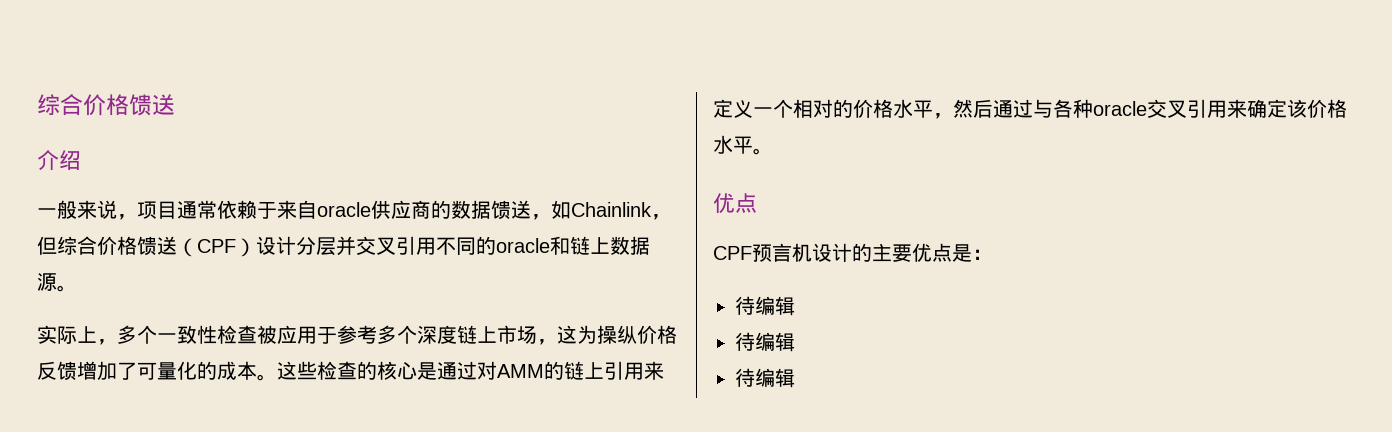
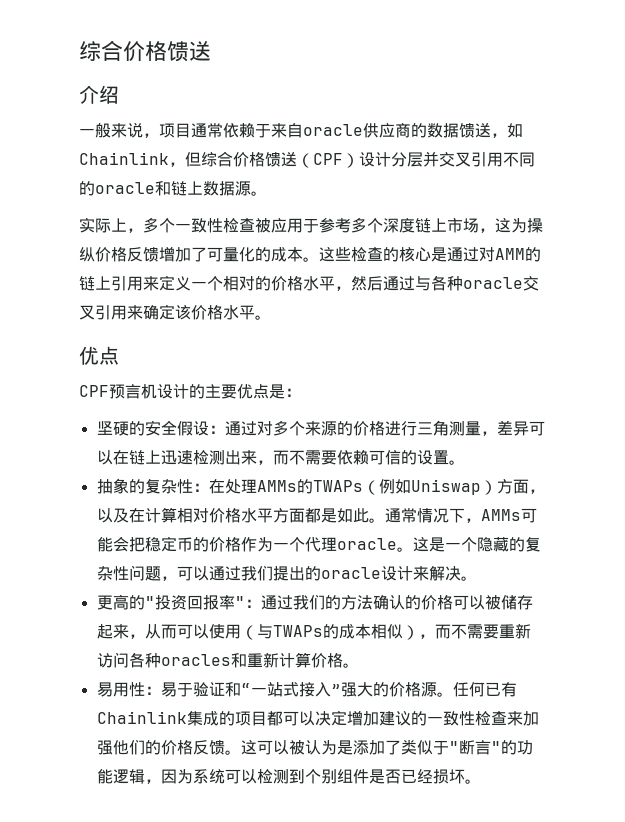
[735,296,795,316] [735,332,795,352] [735,368,795,388] 待编辑 // 待编辑 // 待编辑 -> [96,420,545,436] [96,450,465,465] [96,478,545,495] [96,507,537,523] [96,536,541,552] [96,565,477,581] [96,594,533,610] [96,623,531,640] [96,652,359,668] [96,682,517,697] [96,710,539,726] [96,739,533,755] [96,769,481,784] 坚硬的安全假设：通过对多个来源的价格进行三角测量，差异可以在链上迅速检测出来，而不需要依赖可信的设置。 // 抽象的复杂性：在处理AMMs的TWAPs（例如Uniswap）方面，以及在计算相对价格水平方面都是如此。通常情况下，AMMs可能会把稳定币的价格作为一个代理oracle。这是一个隐藏的复杂性问题，可以通过我们提出的oracle设计来解决。 // 更高的"投资回报率"：通过我们的方法确认的价格可以被储存起来，从而可以使用（与TWAPs的成本相似），而不需要重新访问各种oracles和重新计算价格。 // 易用性：易于验证和“一站式接入”强大的价格源。任何已有Chainlink集成的项目都可以决定增加建议的一致性检查来加强他们的价格反馈。这可以被认为是添加了类似于"断言"的功能逻辑，因为系统可以检测到个别组件是否已经损坏。

